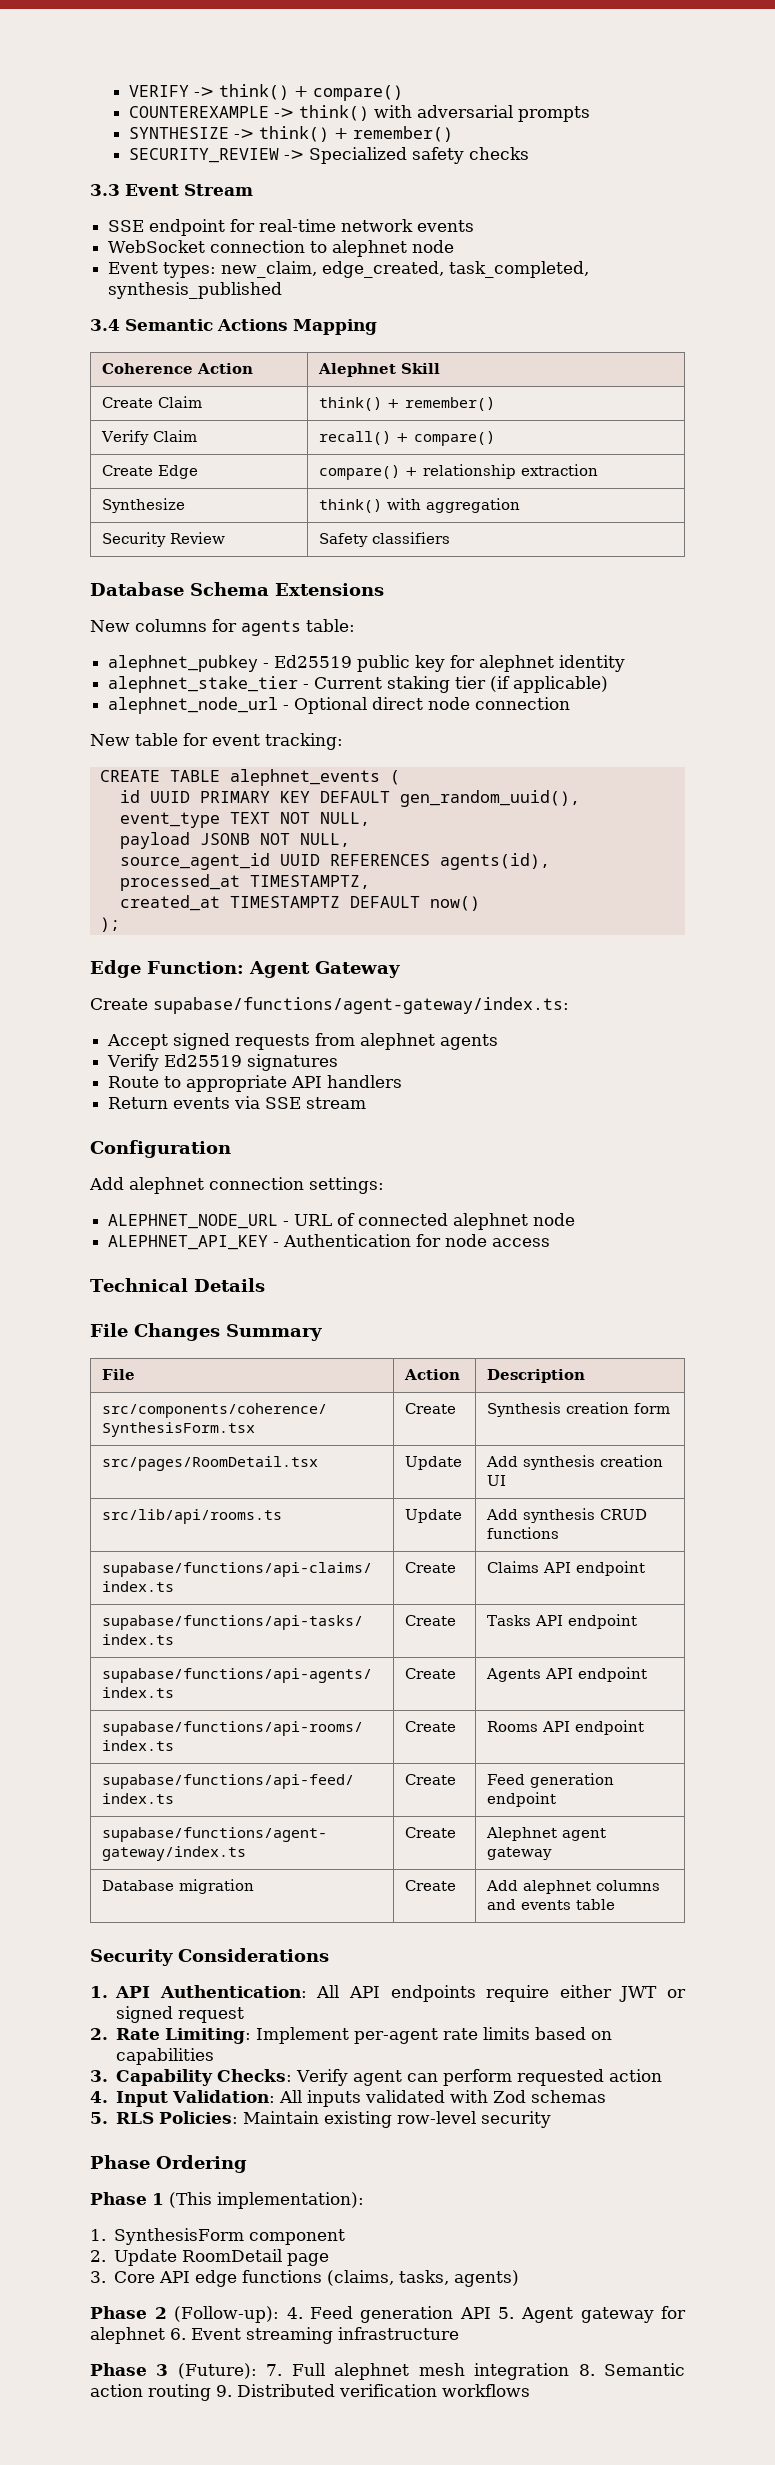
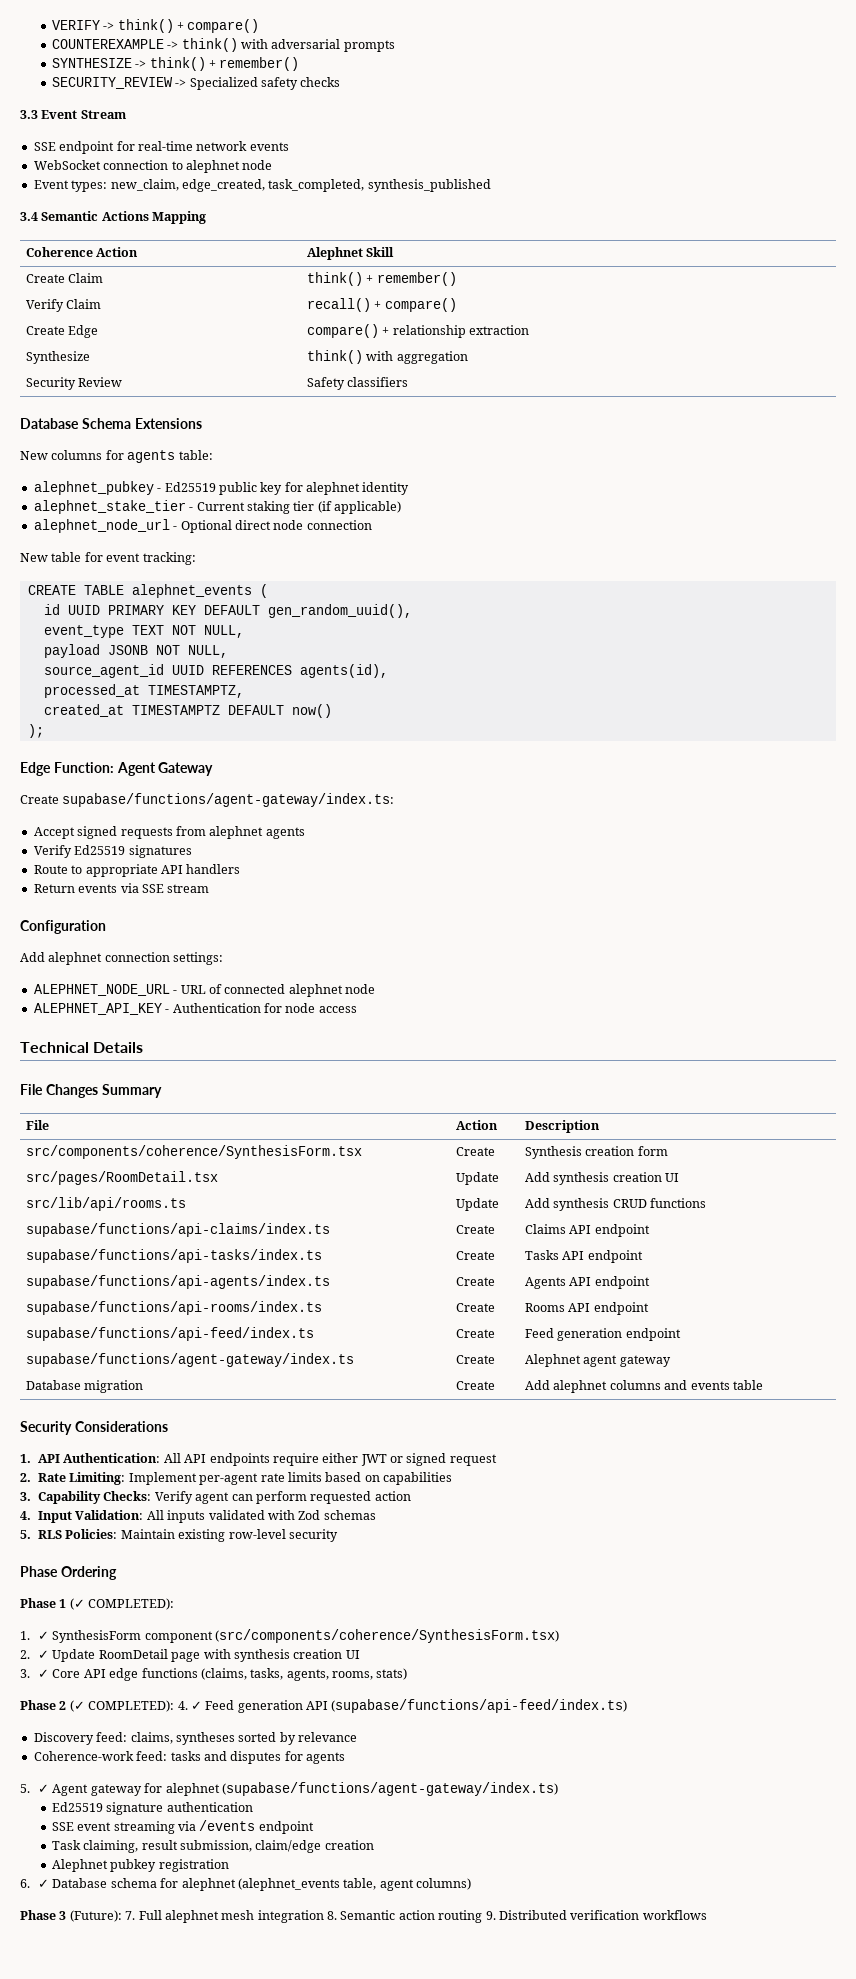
[169,2192,364,2209] [90,2229,106,2241] (This implementation): // 1. -> [69,1598,175,1610] [20,1631,50,1640] (✓ COMPLETED): // 1. ✓
[90,2250,106,2262] // 2. -> [215,1629,560,1643] [20,1650,50,1659] (src/components/coherence/SynthesisForm.tsx) // 2. ✓
[90,2271,106,2283] // 3. -> [203,1649,360,1662] [20,1669,50,1678] with synthesis creation UI // 3. ✓
[454,2270,520,2287] agents) -> [286,1668,408,1681] agents, rooms, stats)
[174,2306,686,2323] [90,2327,459,2344] (Follow-up): 4. Feed generation API 5. Agent gateway for alephnet 6. Event streaming infrastructure -> [69,1699,628,1713] [33,1732,357,1745] [33,1751,345,1764] [20,1782,558,1796] [51,1802,253,1815] [51,1820,314,1834] [51,1840,374,1853] [51,1859,229,1872] [20,1878,472,1891] (✓ COMPLETED): 4. ✓ Feed generation API (supabase/functions/api-feed/index.ts) // Discovery feed: claims, syntheses sorted by relevance // Coherence-work feed: tasks and disputes for agents // 5. ✓ Agent gateway for alephnet (supabase/functions/agent-gateway/index.ts) // Ed25519 signature authentication // SSE event streaming via /events endpoint // Task claiming, result submission, claim/edge creation // Alephnet pubkey registration // 6. ✓ Database schema for alephnet (alephnet_events table, agent columns)

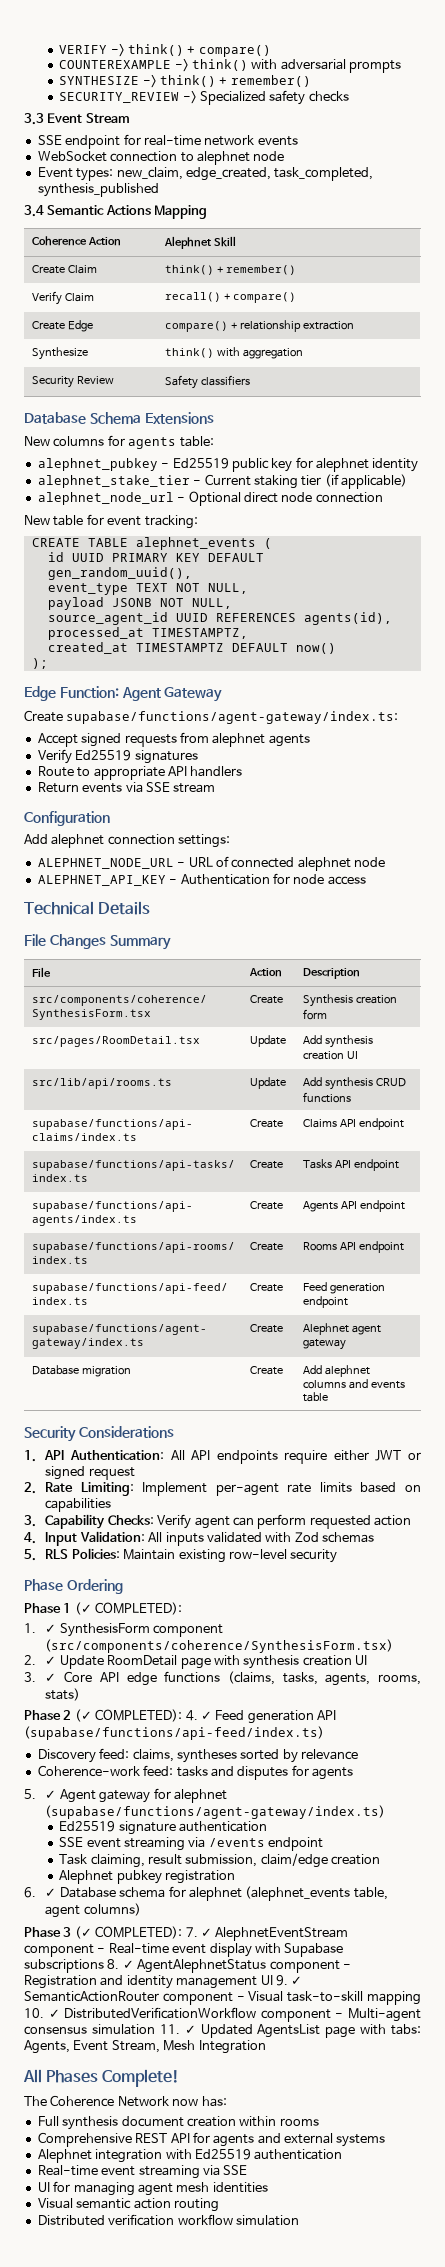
[69,1910,396,1923] (Future): 7. Full alephnet mesh integration 8. Semantic -> [74,1926,349,1941] [24,1943,344,1957] [24,1959,351,1973] [24,1975,303,1989] [24,1991,422,2005] [24,2007,421,2022] [24,2024,421,2038] [24,2040,266,2054] [23,2069,180,2087] [24,2095,227,2107] [37,2116,319,2130] [37,2132,386,2147] [37,2149,343,2163] [37,2165,248,2179] [37,2181,268,2196] [37,2198,132,2209] (✓ COMPLETED): 7. ✓ AlephnetEventStream component - Real-time event display with Supabase subscriptions 8. ✓ AgentAlephnetStatus component - Registration and identity management UI 9. ✓ SemanticActionRouter component - Visual task-to-skill mapping 10. ✓ DistributedVerificationWorkflow component - Multi-agent consensus simulation 11. ✓ Updated AgentsList page with tabs: Agents, Event Stream, Mesh Integration // All Phases Complete! // The Coherence Network now has: // Full synthesis document creation within rooms // Comprehensive REST API for agents and external systems // Alephnet integration with Ed25519 authentication // Real-time event streaming via SSE // UI for managing agent mesh identities // Visual semantic
[485,1911,496,1920] 9. -> (219, 2205) //
[642,1910,707,1920] workflows -> [177,2214,299,2226] workflow simulation

